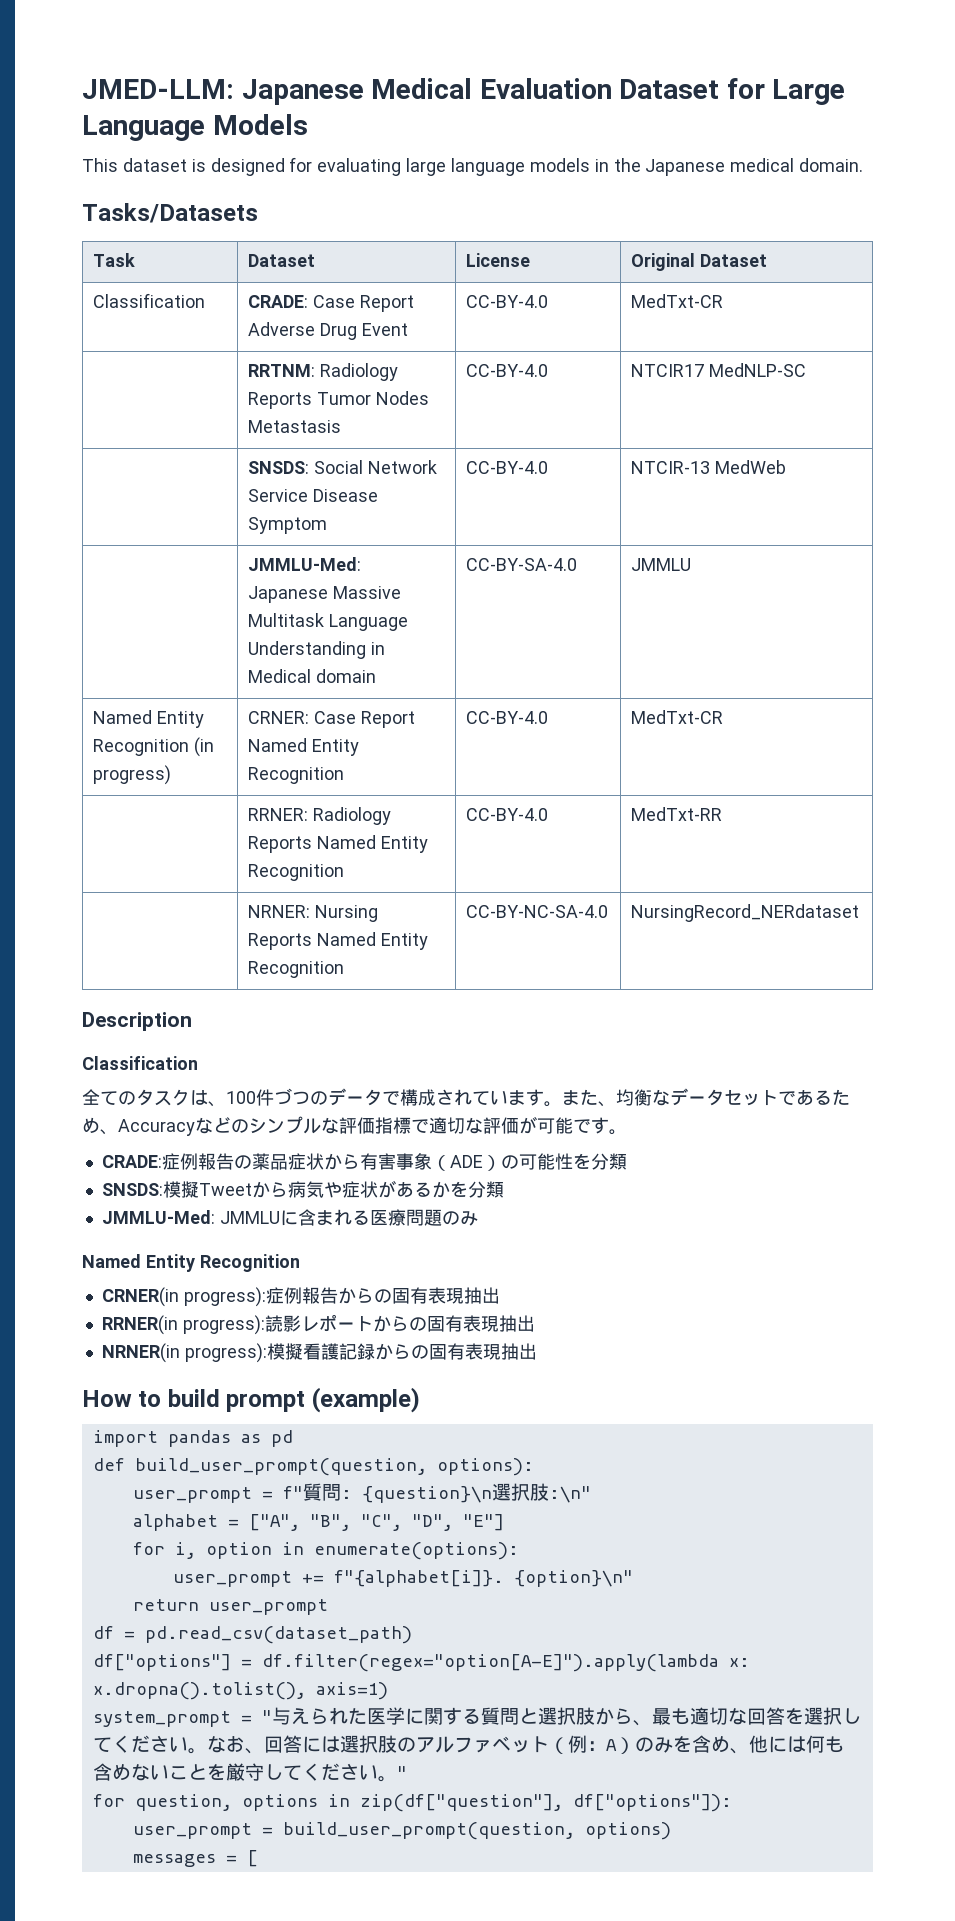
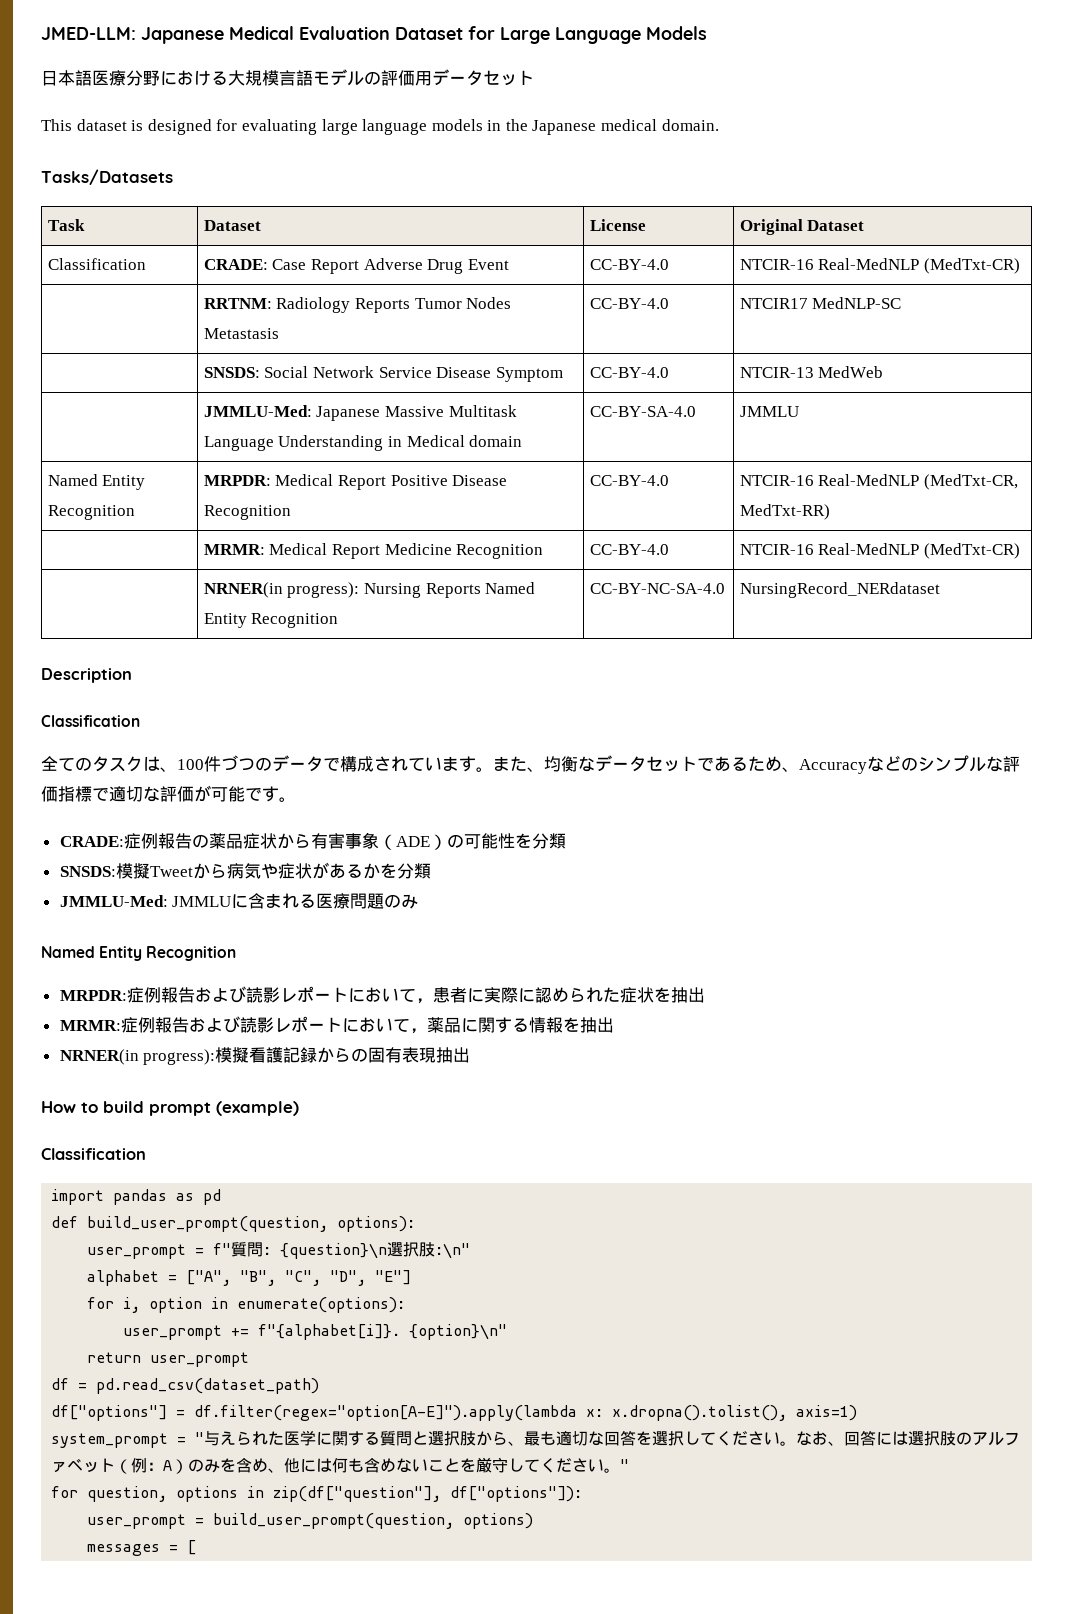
(308, 124) none -> [41,69,534,86] // 日本語医療分野における大規模言語モデルの評価用データセット
[631,294,724,308] MedTxt-CR -> [739,258,1021,274] NTCIR-16 Real-MedNLP (MedTxt-CR)
[193,737,214,757] [93,765,172,785] [248,711,415,728] [248,738,359,756] [248,767,345,784] [466,711,549,724] [631,710,724,724] [248,807,391,825] [248,835,428,853] [248,864,345,881] [466,808,549,821] [631,807,723,821] [248,905,311,918] (in progress) | CRNER: Case Report Named Entity Recognition | CC-BY-4.0 | MedTxt-CR // | RRNER: Radiology Reports Named Entity Recognition | CC-BY-4.0 | MedTxt-RR // | NRNER: -> [203,474,508,490] [203,505,291,520] [589,475,669,486] [739,474,1019,490] [739,504,830,520] [203,543,544,559] [589,544,669,555] [739,543,1021,559] [203,582,360,598] | MRPDR: Medical Report Positive Disease Recognition | CC-BY-4.0 | NTCIR-16 Real-MedNLP (MedTxt-CR, MedTxt-RR) // | MRMR: Medical Report Medicine Recognition | CC-BY-4.0 | NTCIR-16 Real-MedNLP (MedTxt-CR) // | NRNER(in progress):
[101,1287,500,1307] [101,1314,499,1335] CRNER(in progress):症例報告からの固有表現抽出 // RRNER(in progress):読影レポートからの固有表現 -> [59,986,705,1004] [59,1016,580,1034] MRPDR:症例報告および読影レポートにおいて，患者に実際に認められた症状を抽出 // MRMR:症例報告および読影レポートにおいて，薬品に関する情報を
(420, 1400) none -> [41,1148,146,1160] // Classification

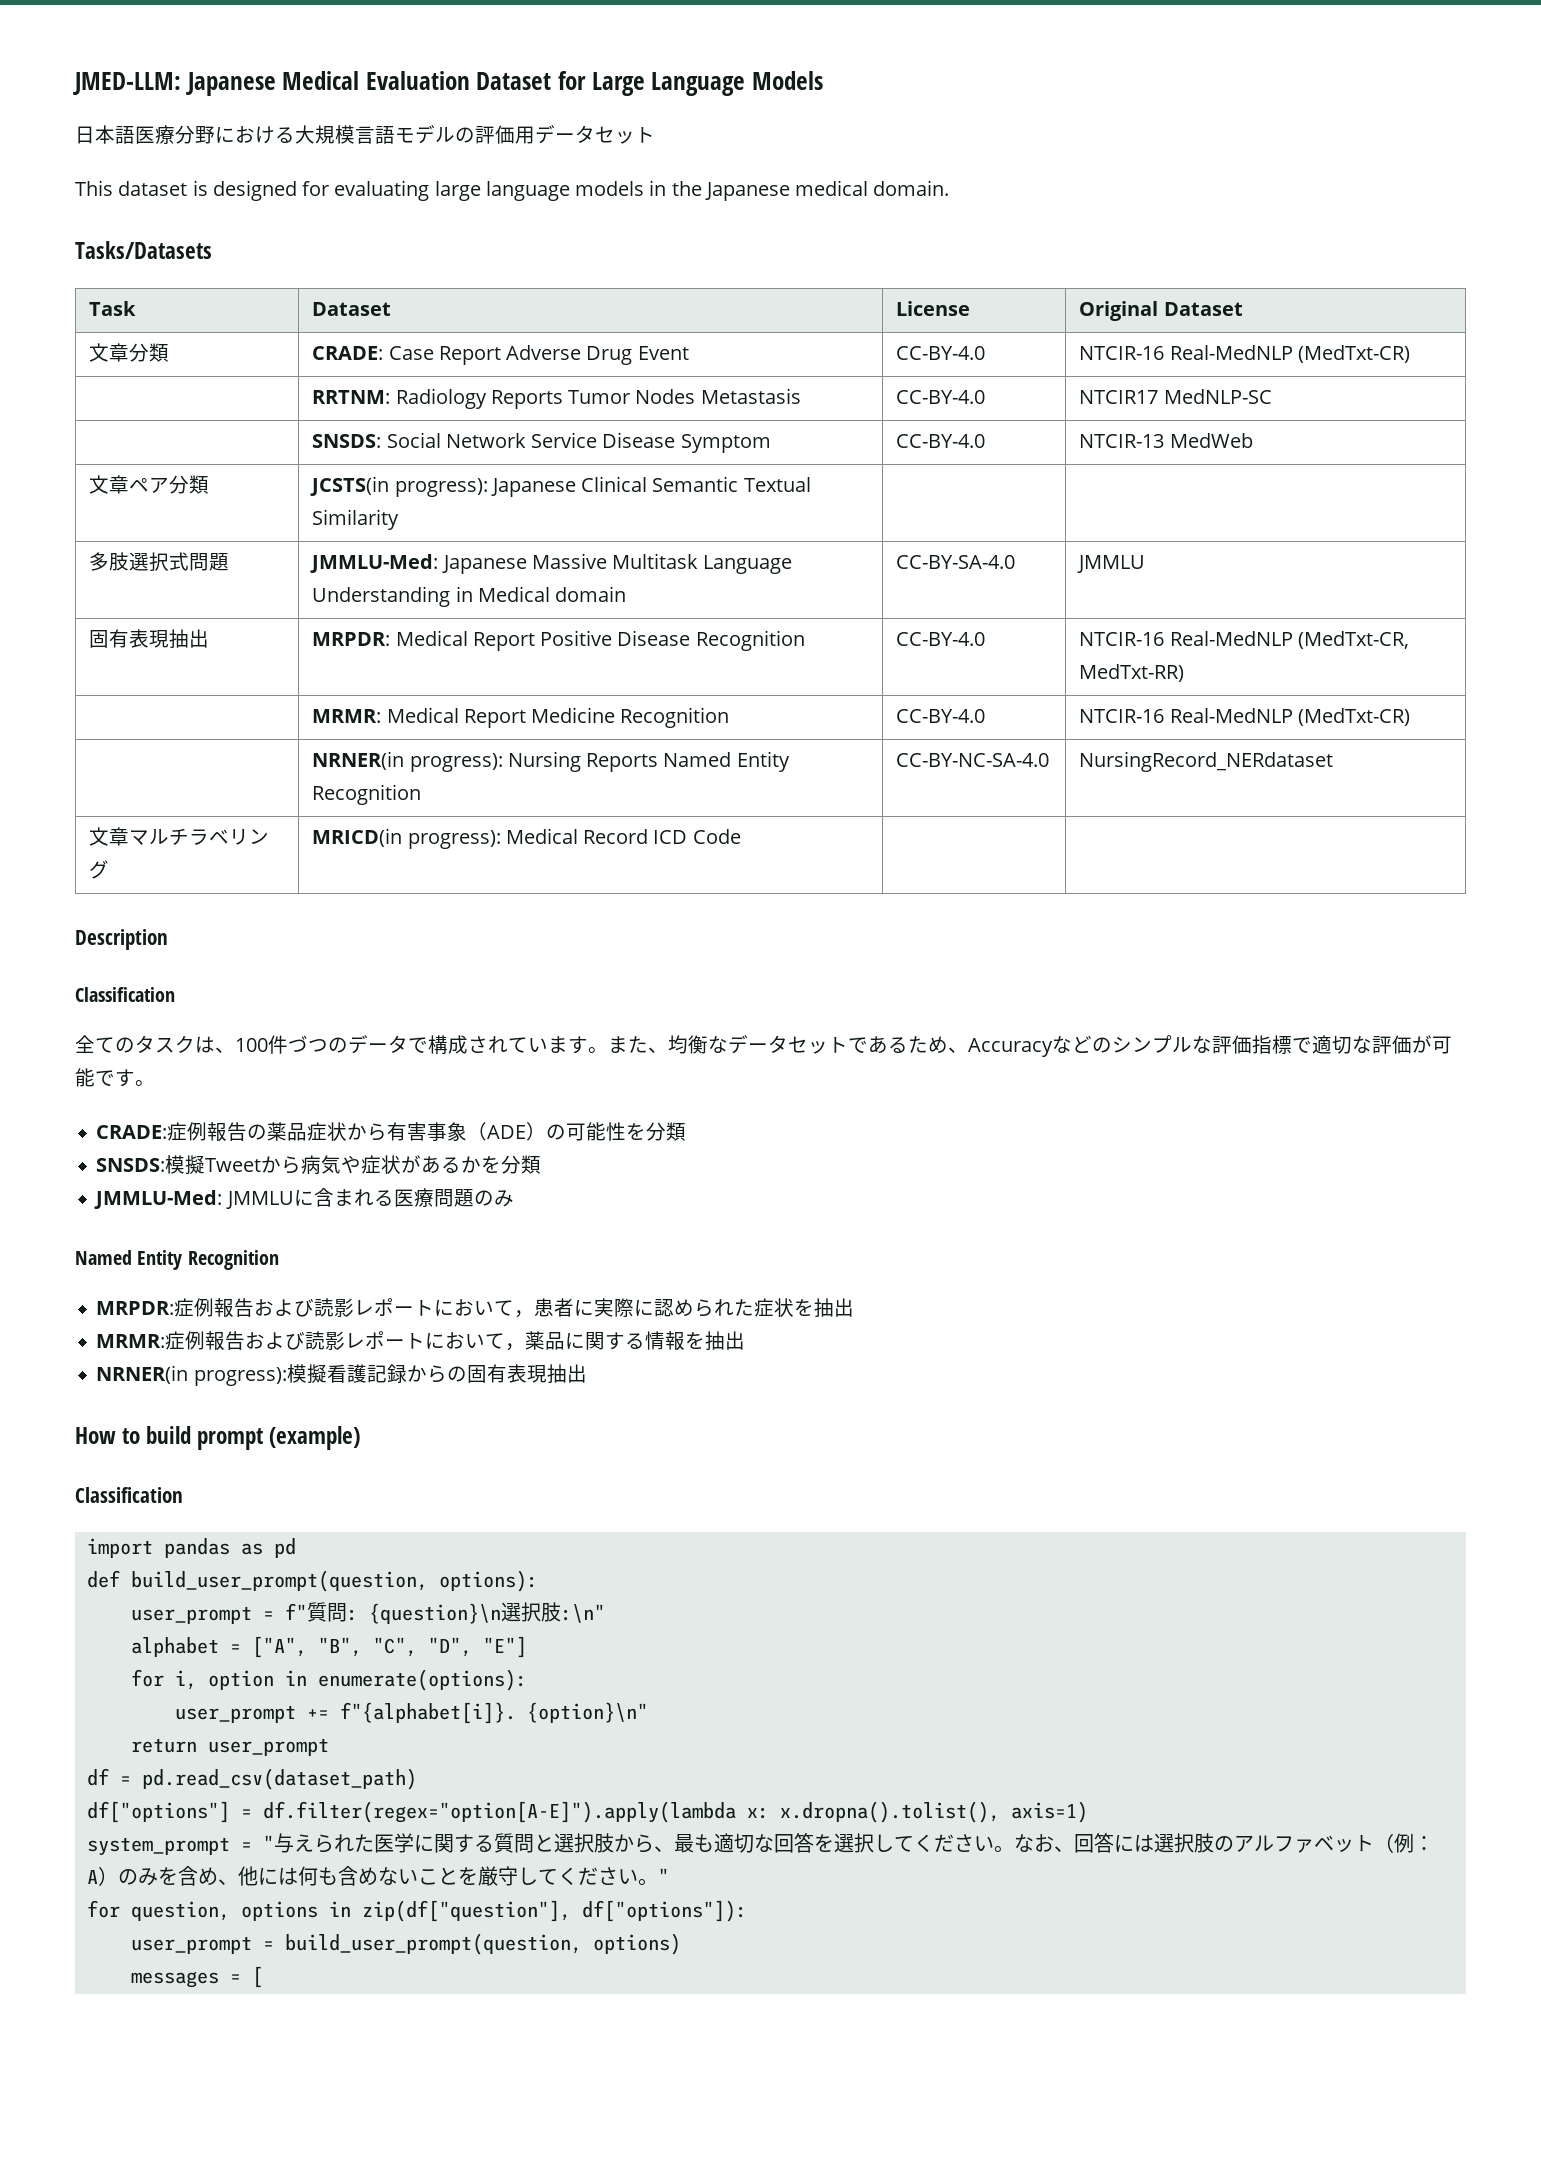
[47,258,146,270] Classification -> [89,343,170,362] 文章分類
(884, 372) none -> [89,475,210,494] [310,476,811,497] [312,509,400,530] [89,552,230,572] 文章ペア分類 | JCSTS(in progress): Japanese Clinical Semantic Textual Similarity | | // 多肢選択式問題
[47,474,146,490] [47,505,135,520] Named Entity Recognition -> [89,629,210,648] 固有表現抽出
(940, 590) none -> [89,827,270,846] [89,860,110,879] [312,828,741,849] // 文章マルチラベリング | MRICD(in progress): Medical Record ICD Code | |

